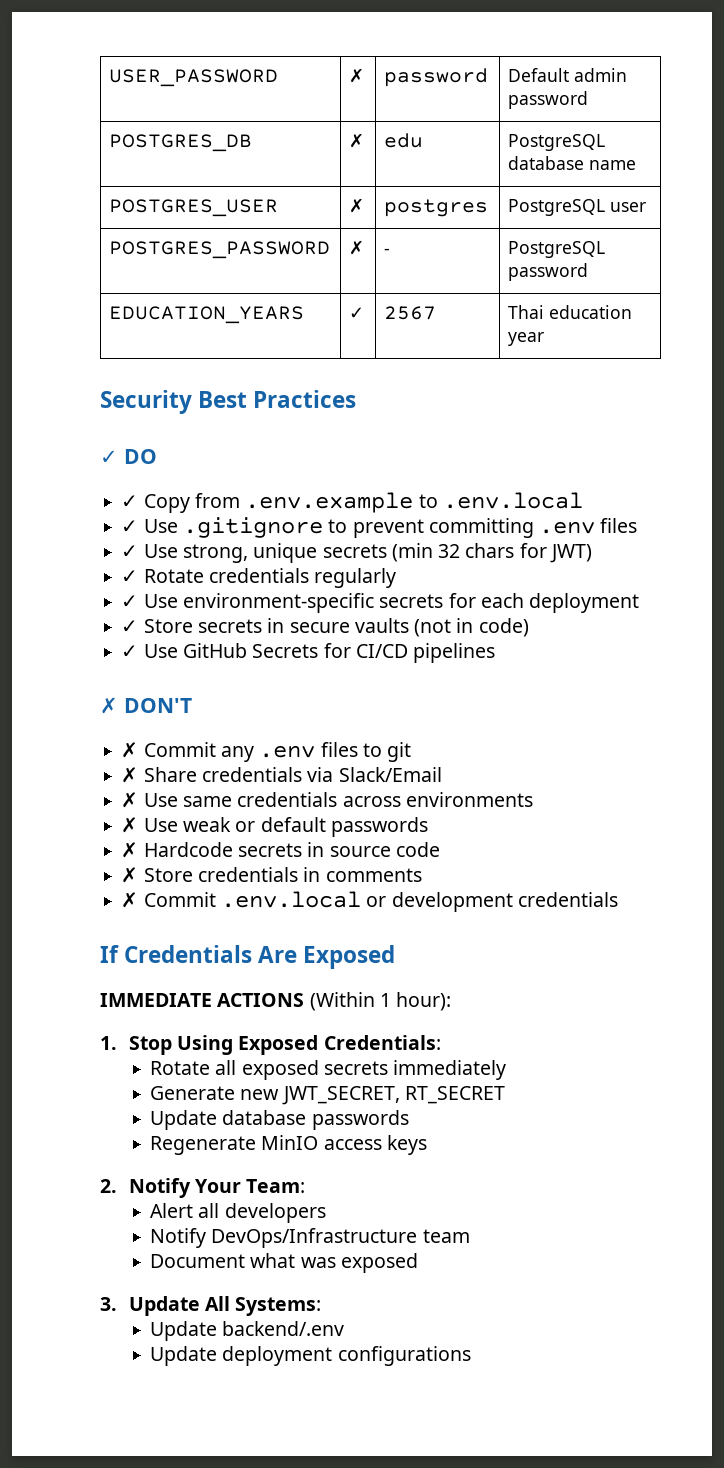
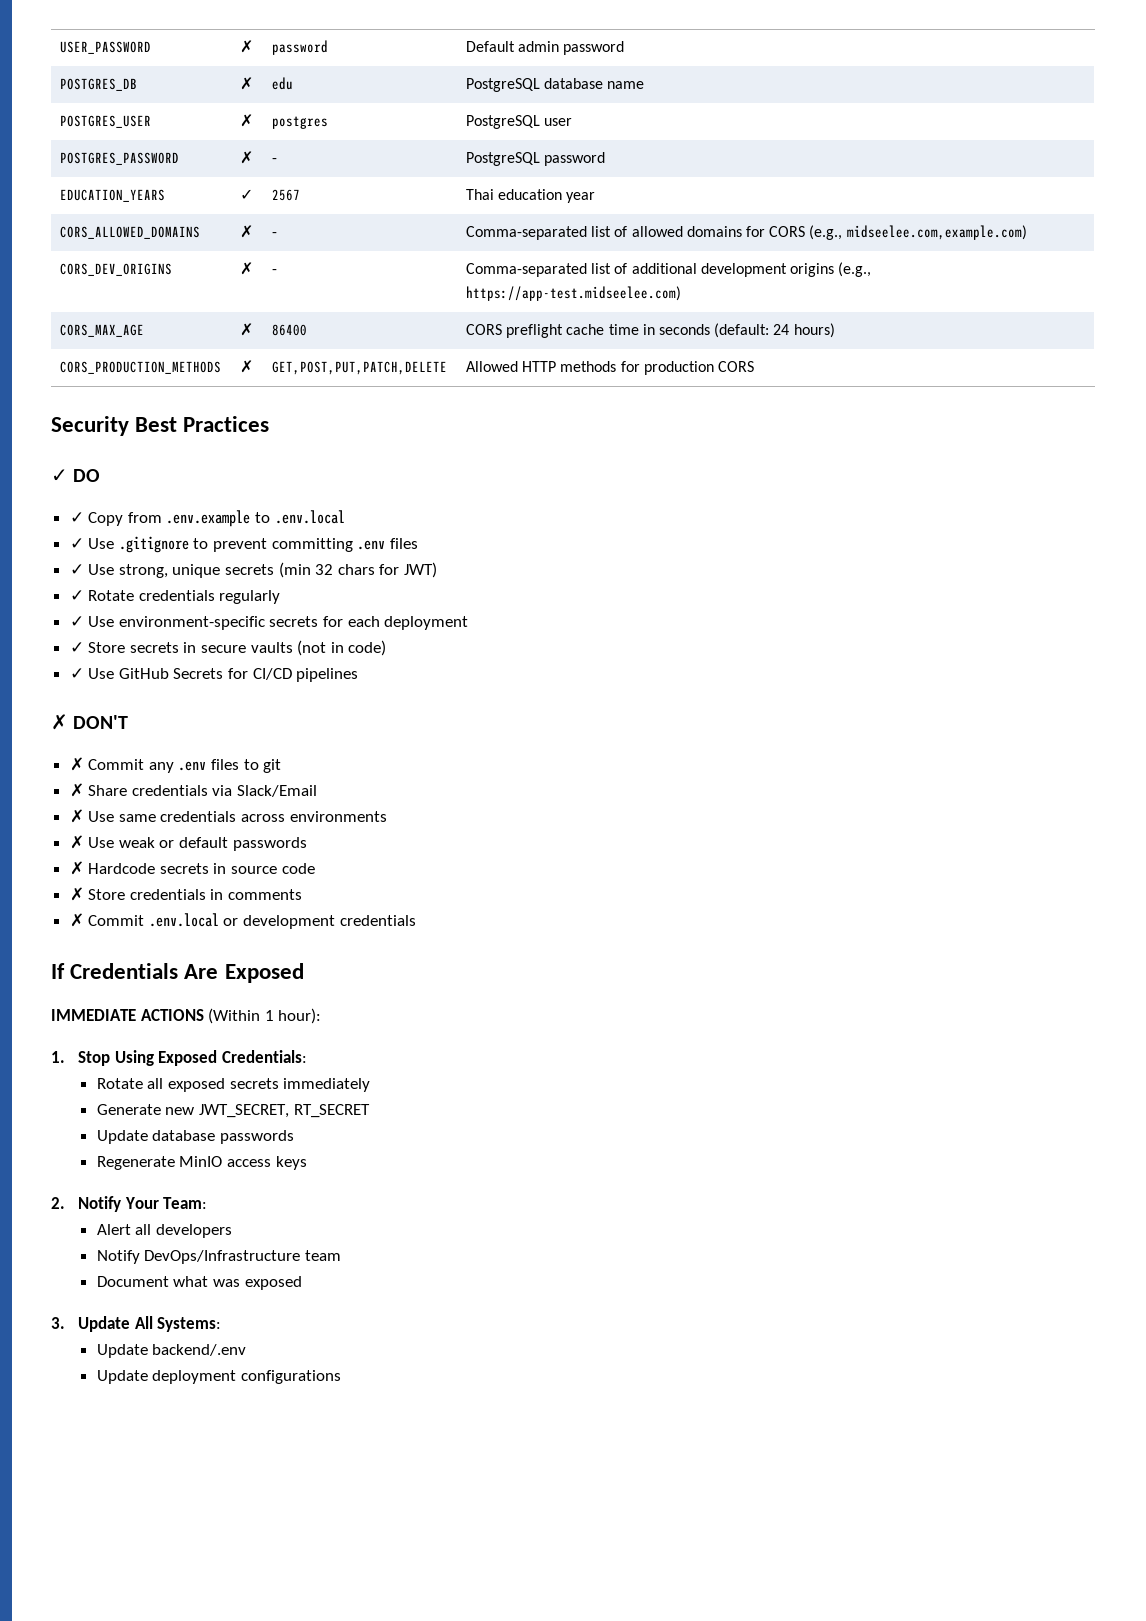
(545, 339) none -> [60,226,201,239] [240,225,254,238] [272,232,278,237] [466,225,1027,240] [60,263,173,276] [240,262,254,275] [272,269,278,274] [466,262,872,277] [466,286,682,301] [60,324,145,337] [240,323,254,336] [272,324,308,336] [466,323,835,338] [60,361,222,374] [240,360,254,373] [272,361,448,375] [466,361,755,375] // CORS_ALLOWED_DOMAINS | ✗ | - | Comma-separated list of allowed domains for CORS (e.g., midseelee.com,example.com) // CORS_DEV_ORIGINS | ✗ | - | Comma-separated list of additional development origins (e.g., https://app-test.midseelee.com) // CORS_MAX_AGE | ✗ | 86400 | CORS preflight cache time in seconds (default: 24 hours) // CORS_PRODUCTION_METHODS | ✗ | GET,POST,PUT,PATCH,DELETE | Allowed HTTP methods for production CORS

